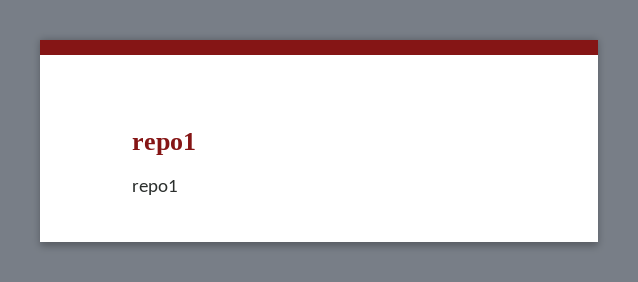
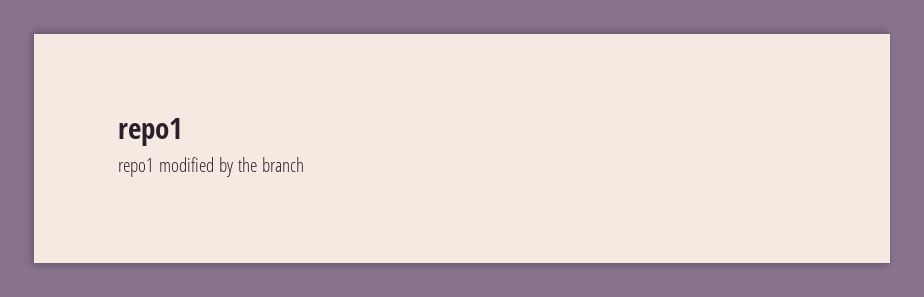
(178, 187) none -> [158,157,304,177] modified by the branch

